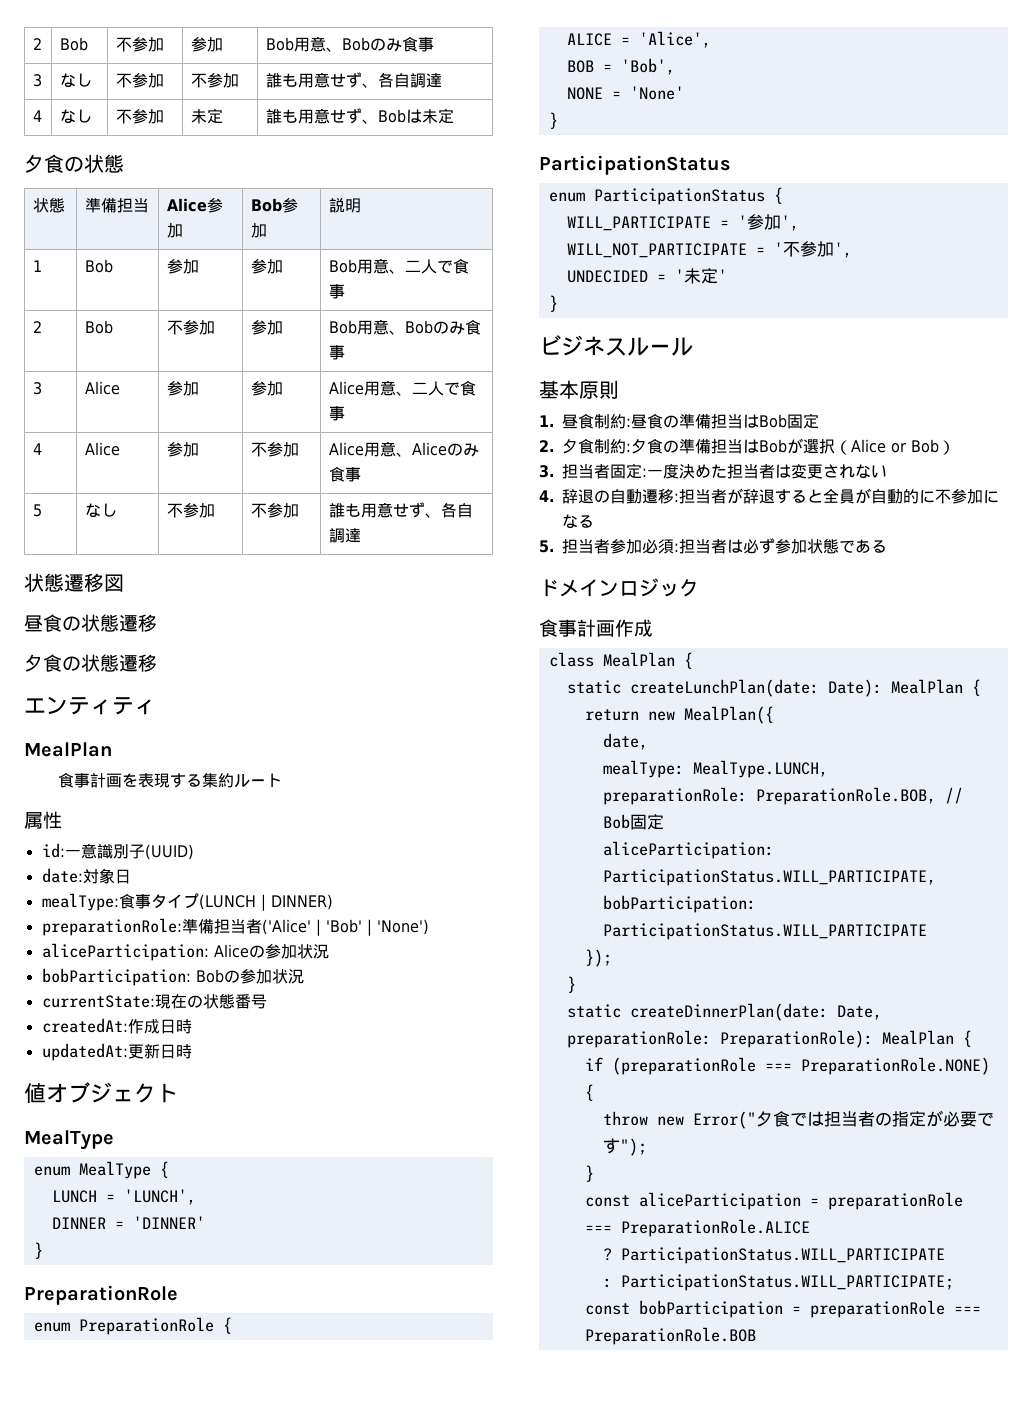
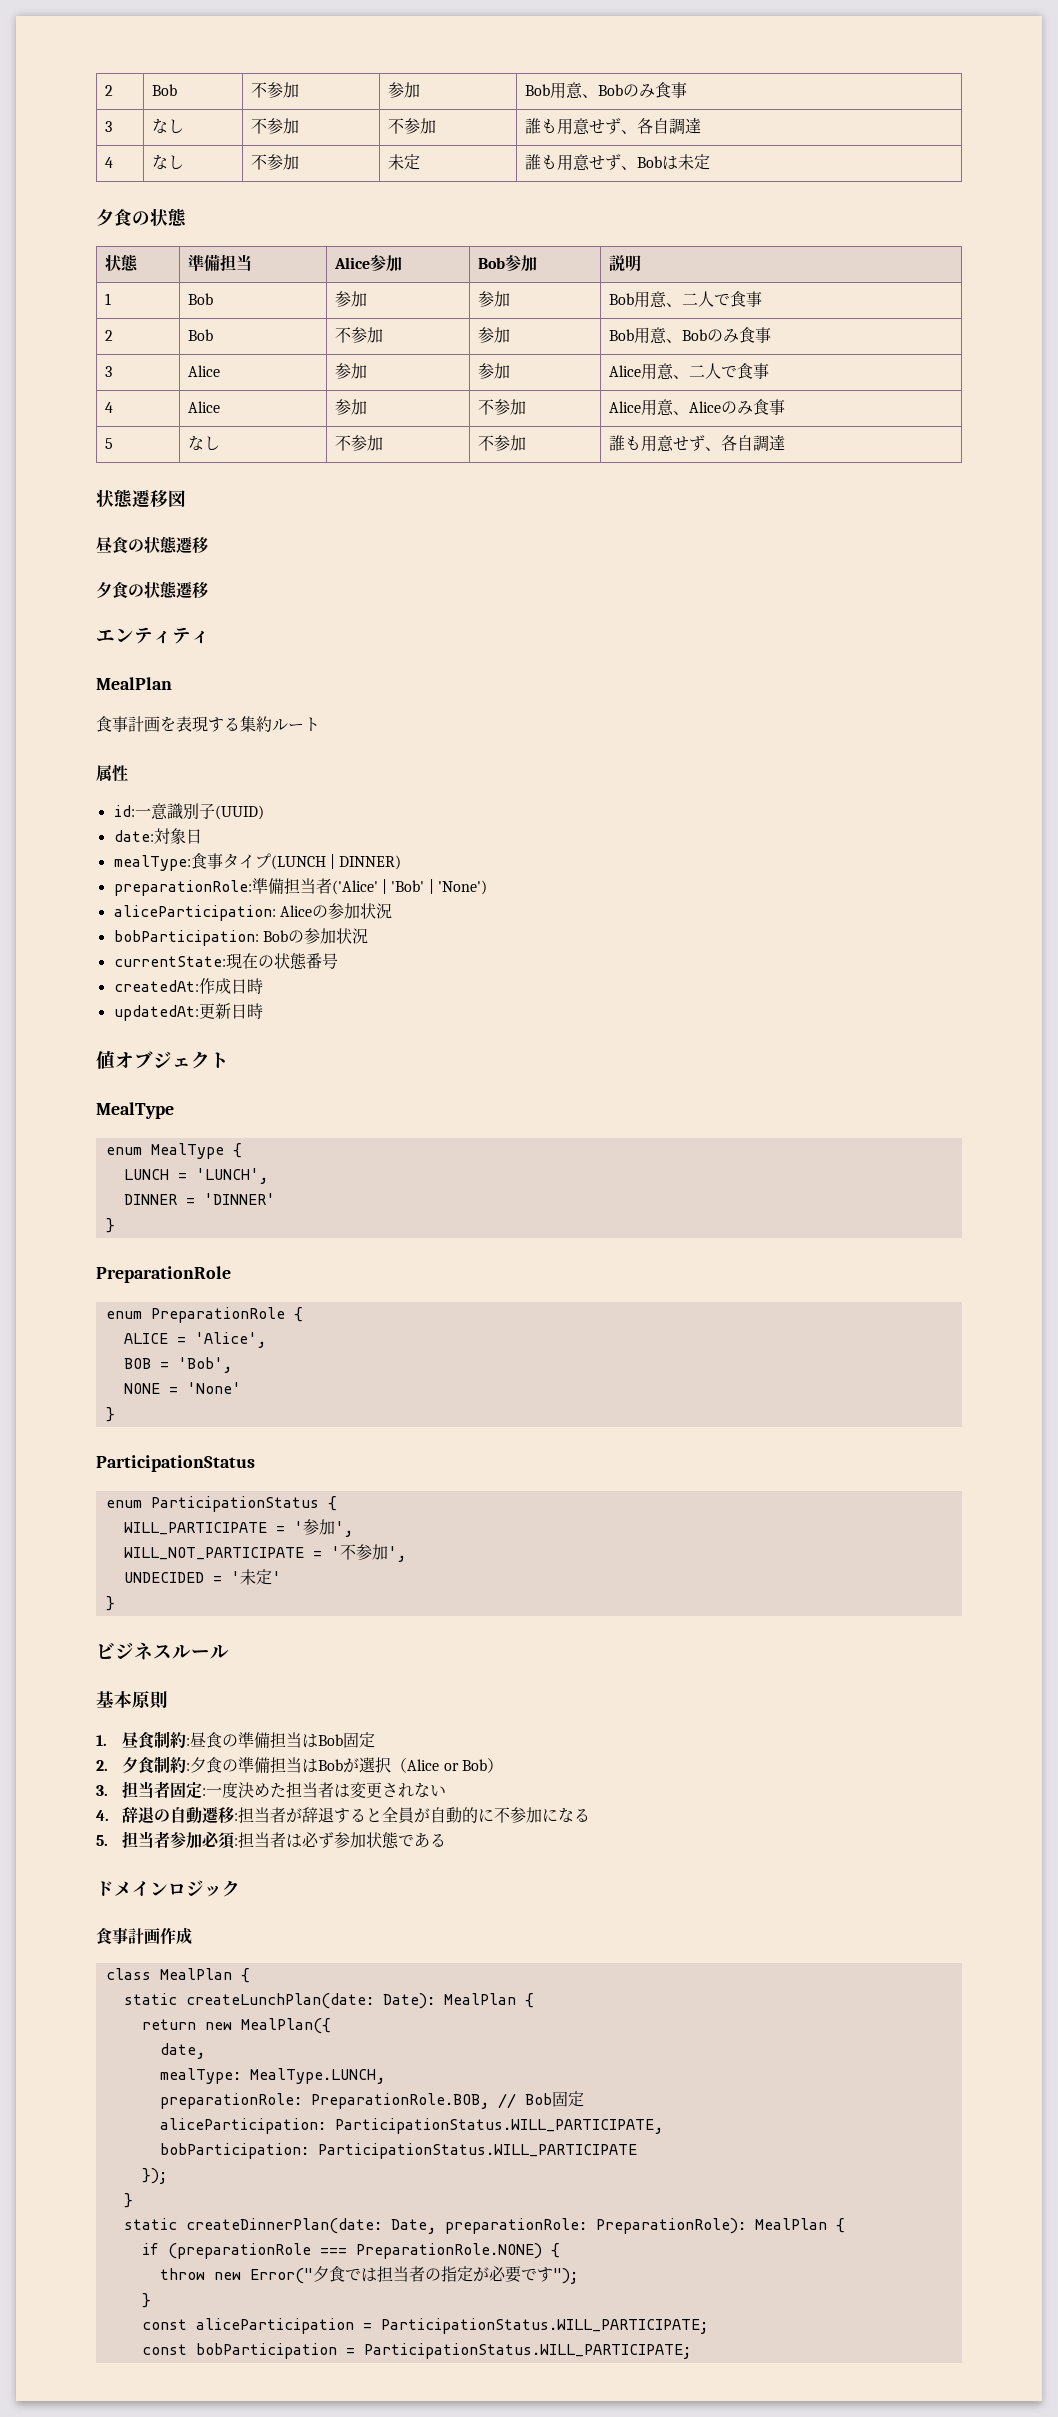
[827,1192,963,1210] [584,1219,810,1237] [602,1247,945,1264] [602,1278,612,1288] preparationRole === PreparationRole.ALICE // ? ParticipationStatus.WILL_PARTICIPATE // : -> (372, 2326) none
[809,1300,981,1318] [584,1327,756,1345] preparationRole === PreparationRole.BOB -> [363,2343,691,2359] ParticipationStatus.WILL_PARTICIPATE;

